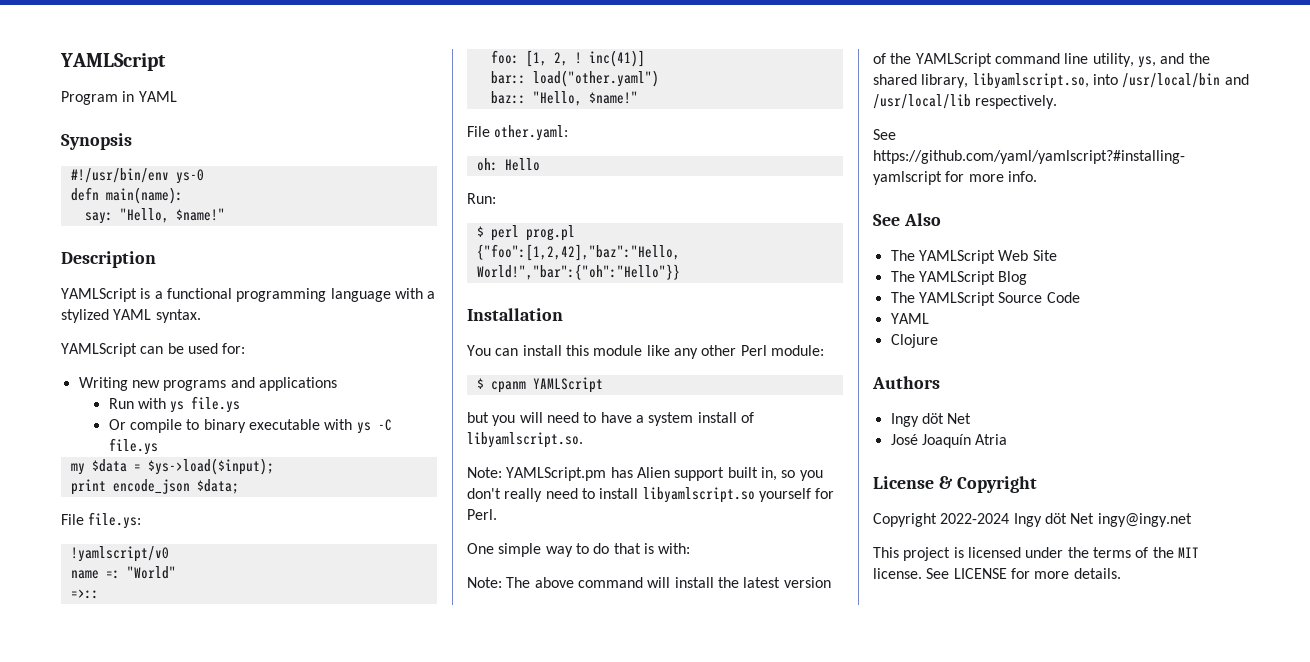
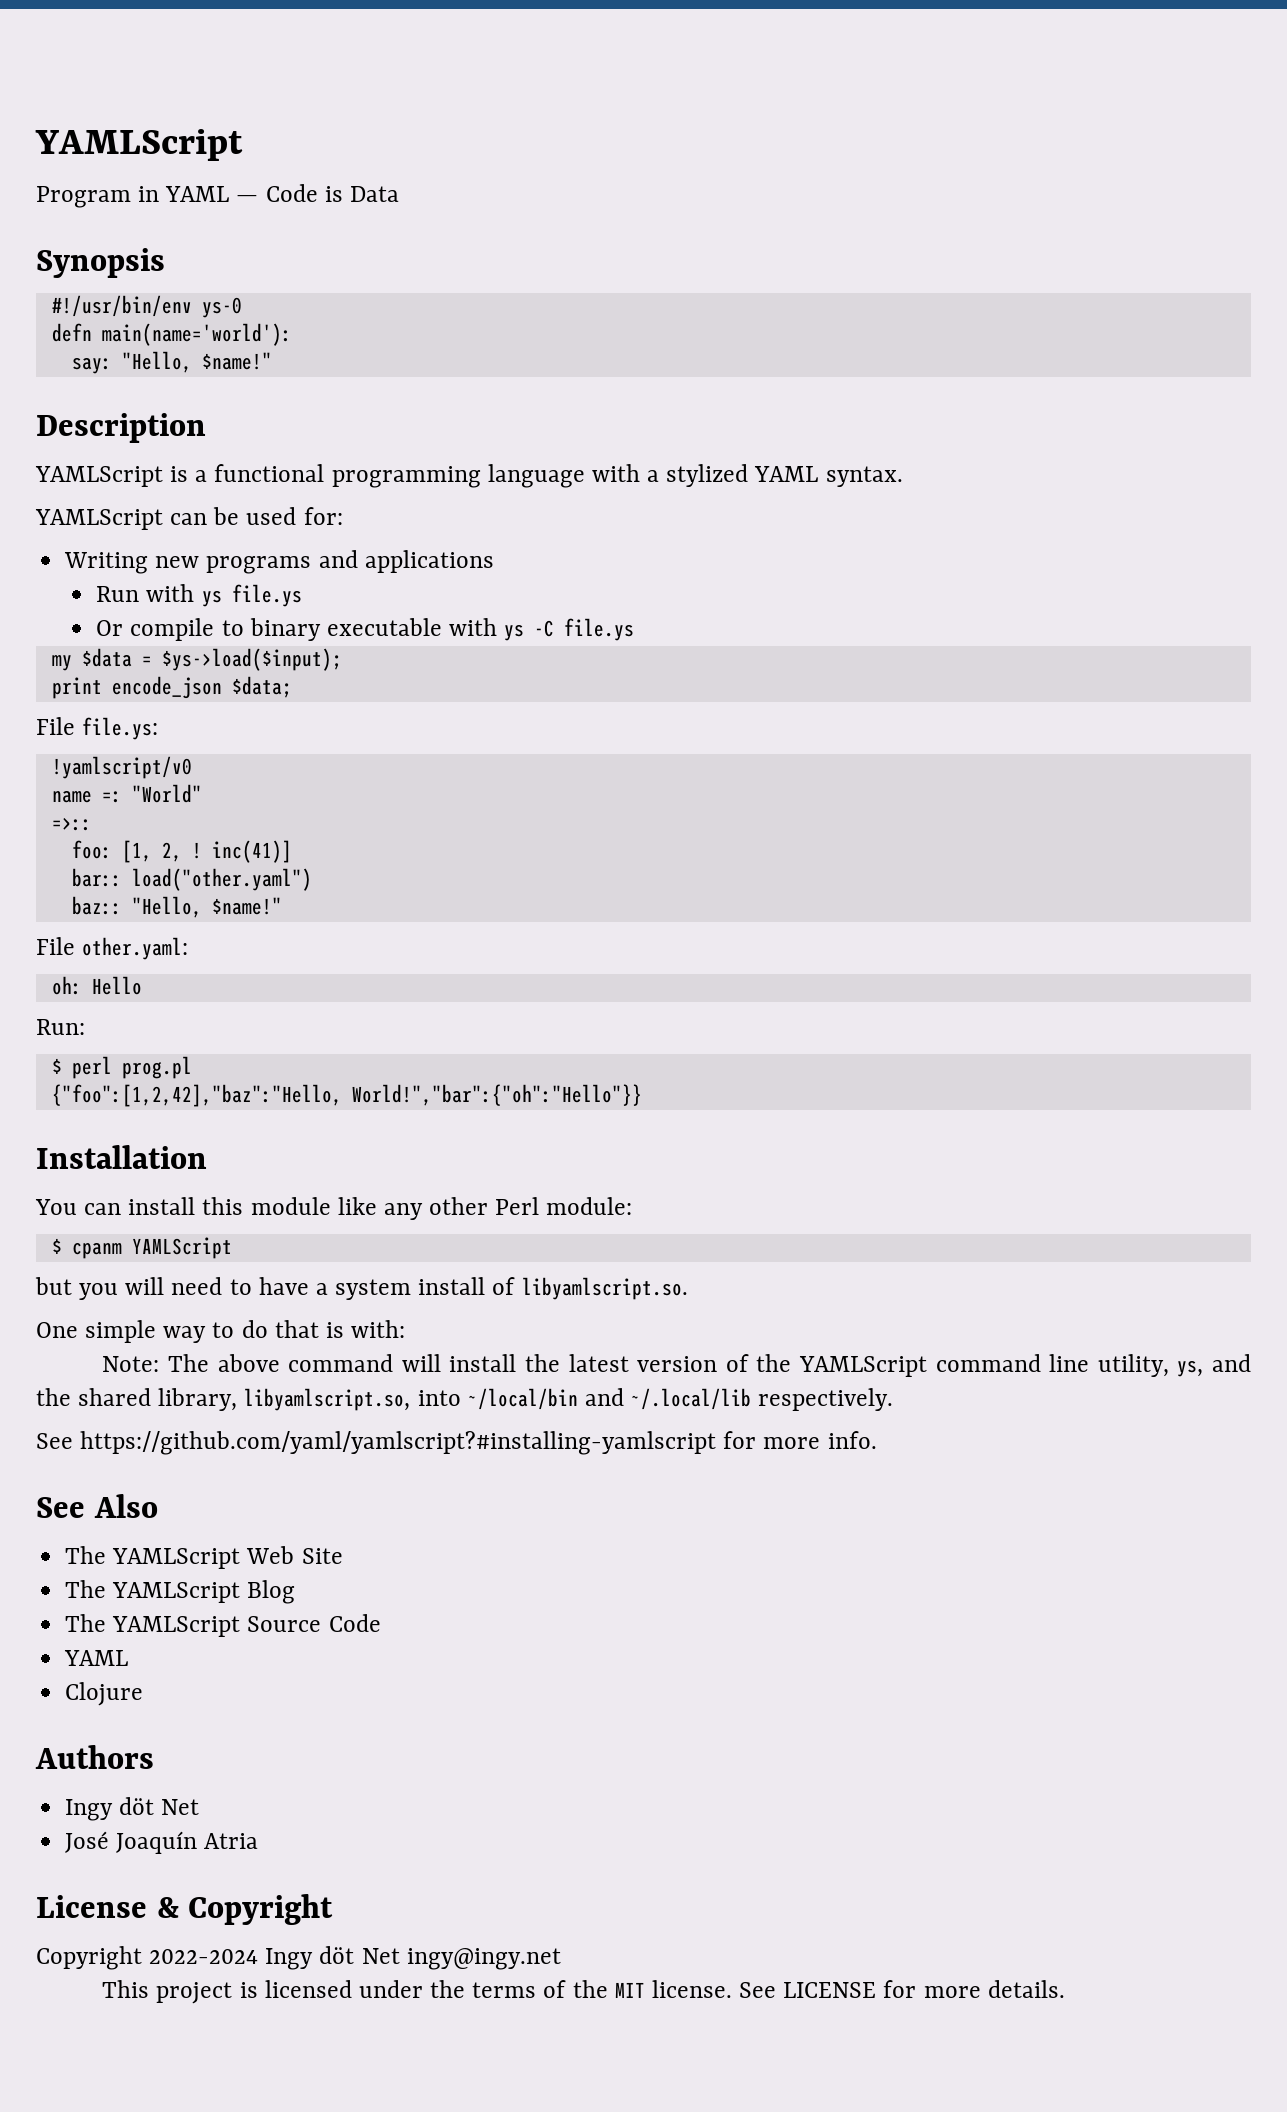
(177, 96) none -> [236,184,399,202] — Code is Data
[105,187,183,204] main(name): -> [101,323,292,346] main(name='world'):
[467,467,823,481] [467,487,835,503] [467,509,497,520] // Note: YAMLScript.pm has Alien support built in, so you don't really need to install libyamlscript.so yourself for Perl. -> (688, 1288) none
[1122,73,1249,88] [873,94,971,109] /usr/local/bin and /usr/local/lib -> [467,1388,752,1410] ~/local/bin and ~/.local/lib

